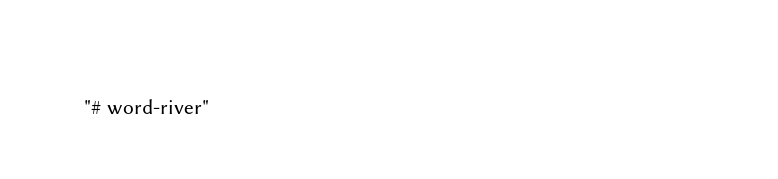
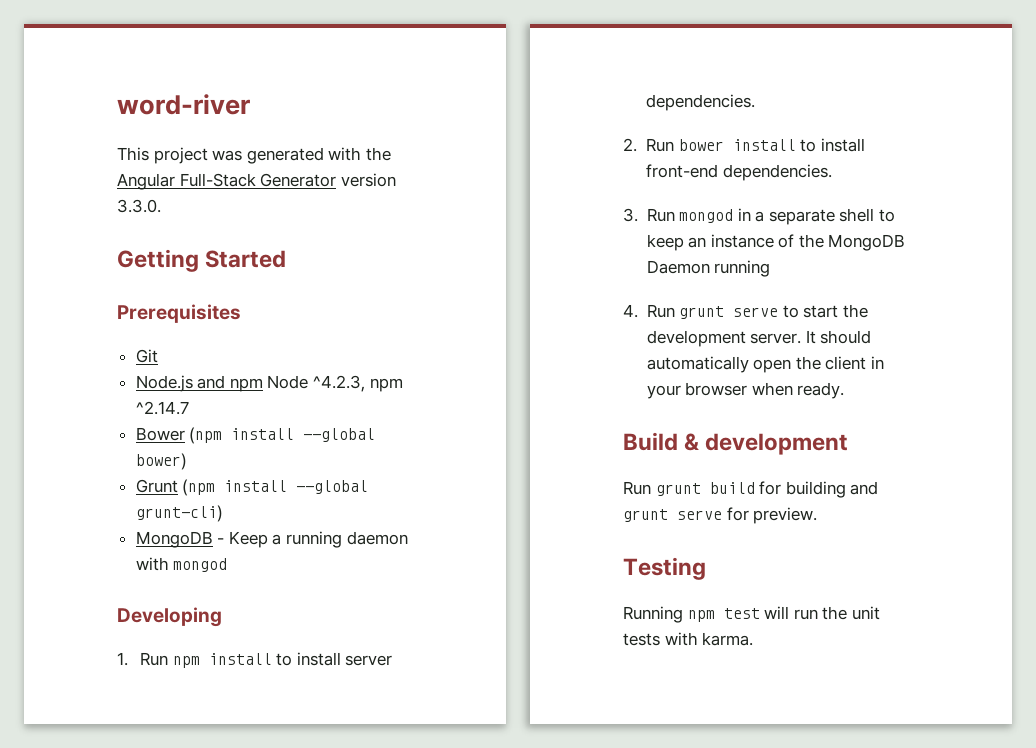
[84,99,209,115] "# word-river" -> [117,94,250,115] [117,147,391,164] [117,173,396,190] [117,199,161,213] [117,249,287,272] [117,304,241,323] [135,349,158,363] [135,375,403,392] [135,401,189,415] [135,427,376,444] [135,453,187,470] [135,479,369,496] [135,505,223,522] [135,531,408,548] [135,557,228,572] [117,607,222,627] [117,652,393,668] [645,94,755,111] [623,138,865,152] [645,164,832,181] [623,208,896,225] [646,234,906,251] [646,260,771,277] [623,304,868,319] [646,330,872,347] [646,356,884,373] [646,382,845,399] [623,432,849,455] [623,481,879,498] [623,507,818,524] [623,557,706,580] [623,606,880,623] [623,632,754,646] word-river // This project was generated with the Angular Full-Stack Generator version 3.3.0. // Getting Started // Prerequisites // Git // Node.js and npm Node ^4.2.3, npm ^2.14.7 // Bower (npm install --global bower) // Grunt (npm install --global grunt-cli) // MongoDB - Keep a running daemon with mongod // Developing // 1. Run npm install to install server dependencies. // 2. Run bower install to install front-end dependencies. // 3. Run mongod in a separate shell to keep an instance of the MongoDB Daemon running // 4. Run grunt serve to start the development server. It should automatically open the client in your browser when ready. // Build & development // Run grunt build for building and grunt serve for preview. // Testing // Running npm test will run the unit tests with karma.

